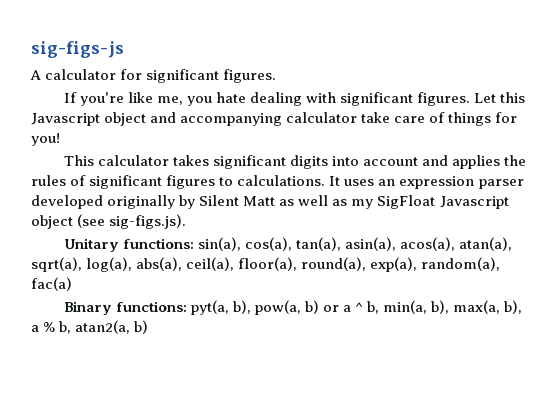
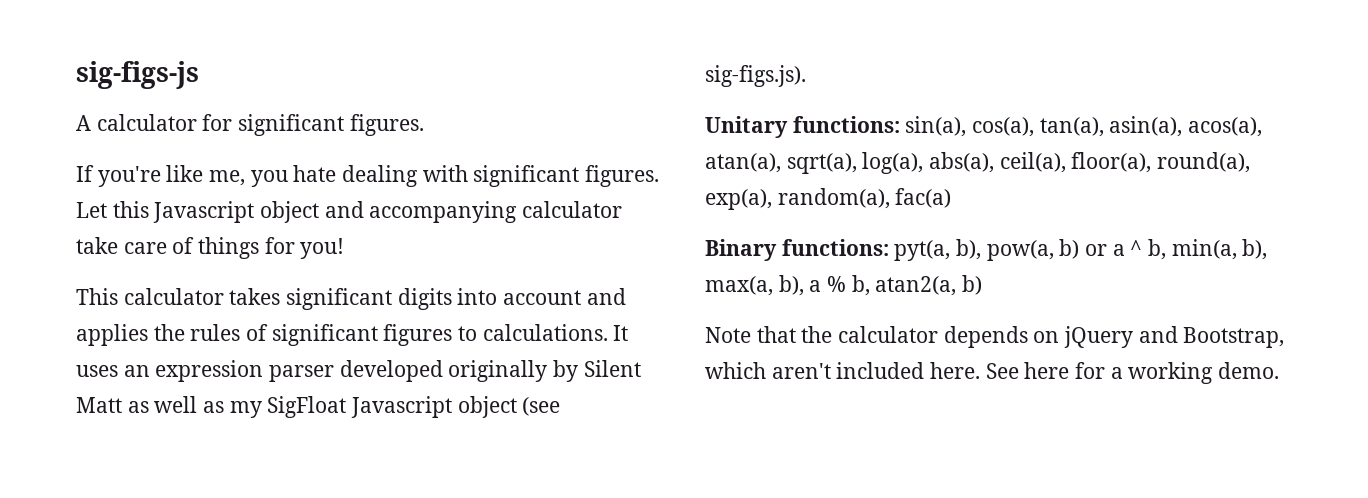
(149, 327) none -> [705,326,1285,348] [705,362,1280,384] // Note that the calculator depends on jQuery and Bootstrap, which aren't included here. See here for a working demo.

